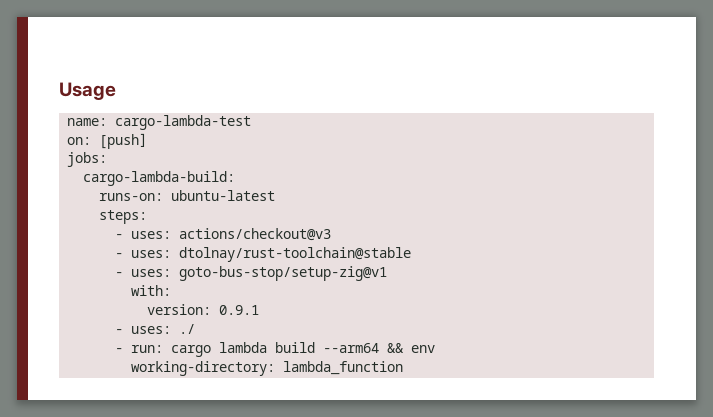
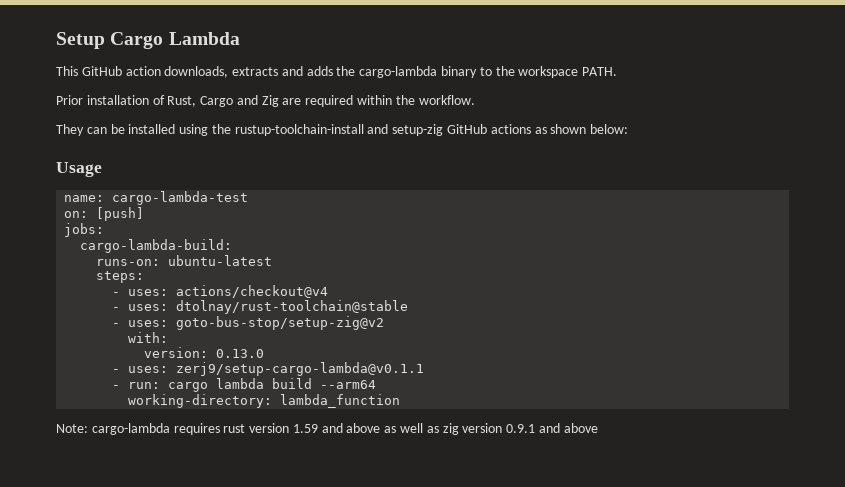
(59, 91) none -> [56,32,240,49] [56,66,618,78] [56,95,475,107] [56,124,629,136] Setup Cargo Lambda // This GitHub action downloads, extracts and adds the cargo-lambda binary to the workspace PATH. // Prior installation of Rust, Cargo and Zig are required within the workflow. // They can be installed using the rustup-toolchain-install and setup-zig GitHub actions as shown below: //
[179,228,332,241] actions/checkout@v3 -> [176,285,329,298] actions/checkout@v4
[179,266,388,281] goto-bus-stop/setup-zig@v1 -> [176,316,385,330] goto-bus-stop/setup-zig@v2
[219,305,260,315] [115,324,196,334] 0.9.1 // - uses: ./ -> [216,349,265,358] [112,362,425,376] 0.13.0 // - uses: zerj9/setup-cargo-lambda@v0.1.1
[387,343,436,353] && env -> (377, 384) none
(404, 368) none -> [56,423,598,435] // Note: cargo-lambda requires rust version 1.59 and above as well as zig version 0.9.1 and above

